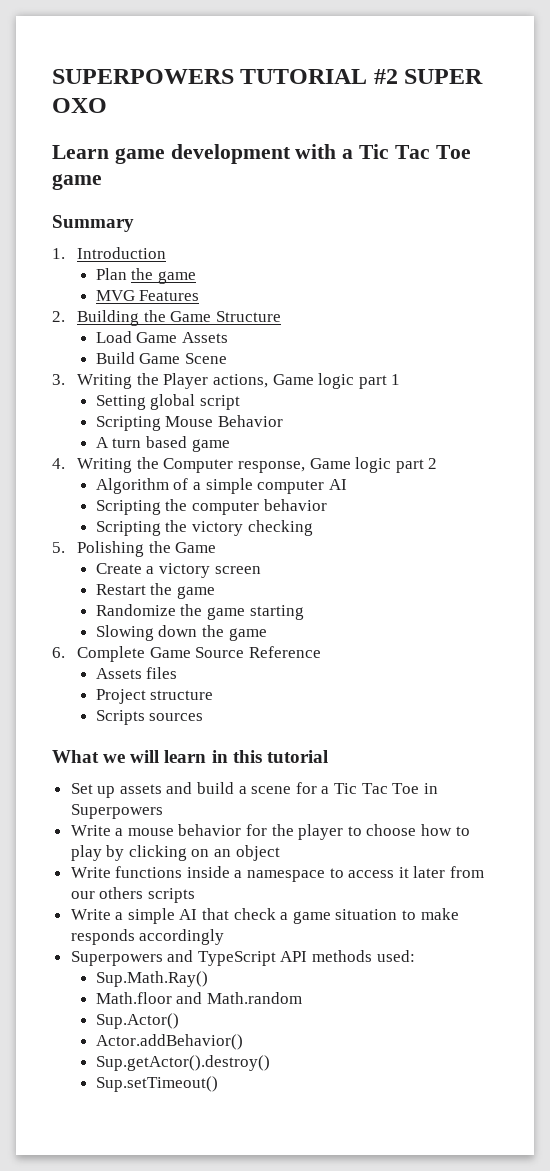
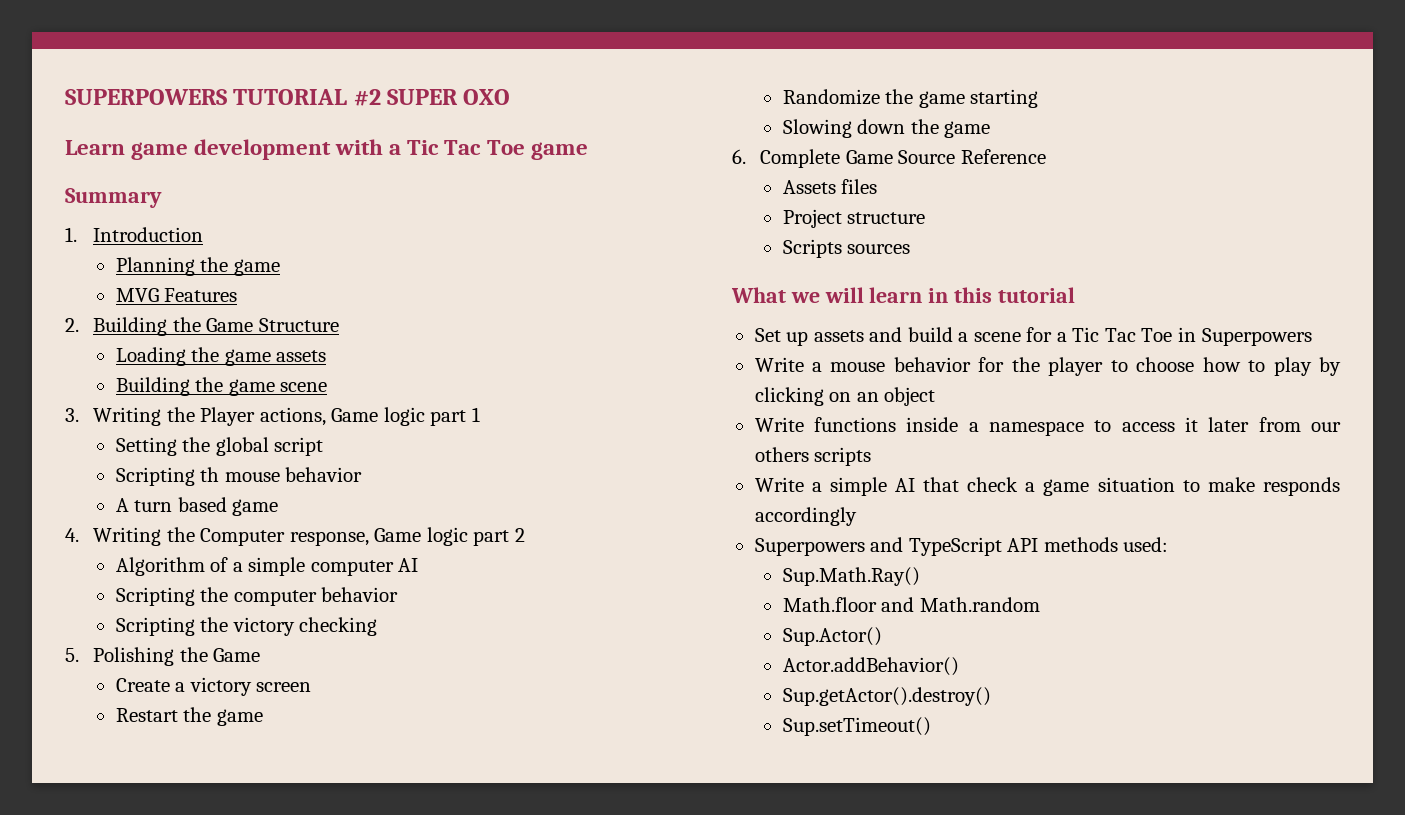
[95,268,127,280] Plan -> [115,257,195,276] Planning
[95,331,229,343] [95,352,228,364] Load Game Assets // Build Game Scene -> [115,347,327,366] [115,377,328,396] Loading the game assets // Building the game scene
(146, 402) none -> [182,437,211,452] the
[165,415,284,427] Mouse Behavior -> [200,467,363,482] th mouse behavior

